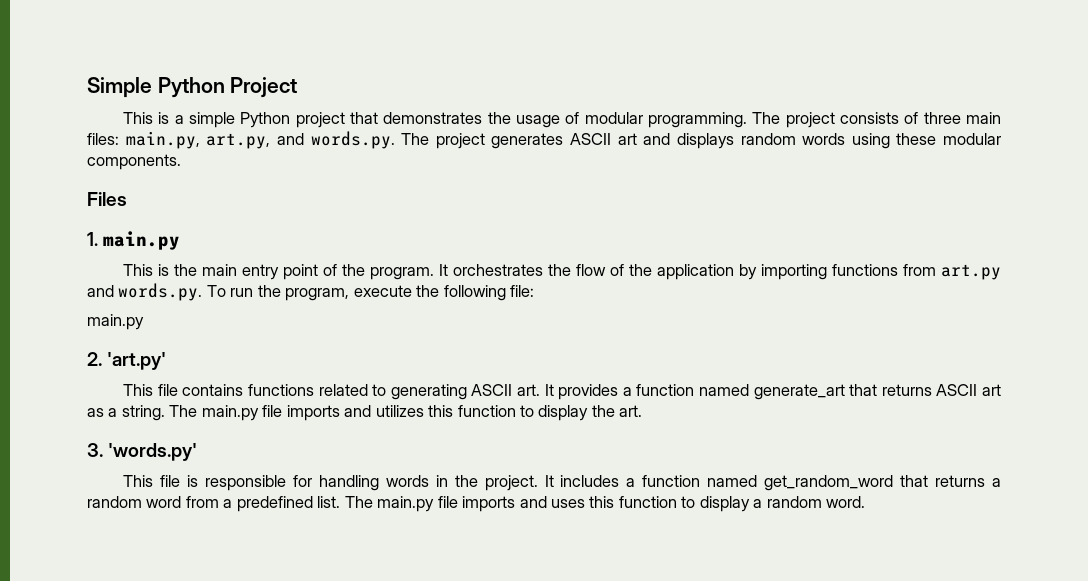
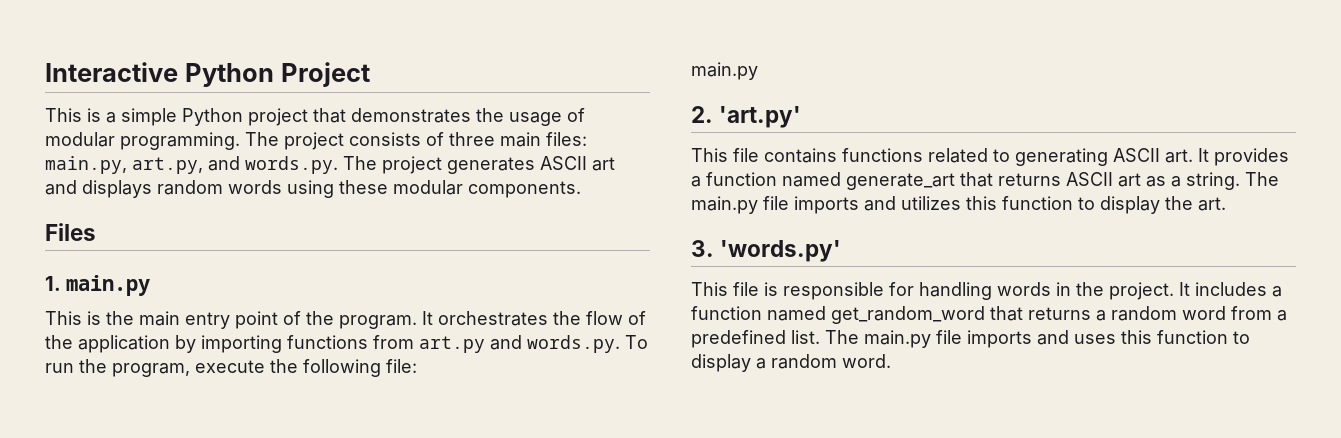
[87,77,152,98] Simple -> [45,62,178,82] Interactive

